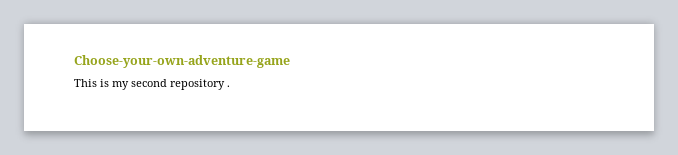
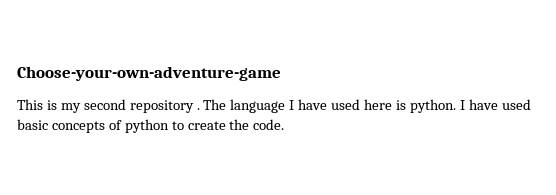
(230, 86) none -> [203,99,531,113] [17,119,285,133] The language I have used here is python. I have used basic concepts of python to create the code.

